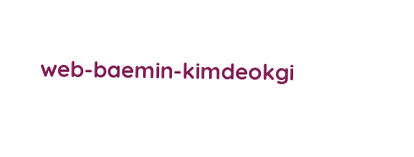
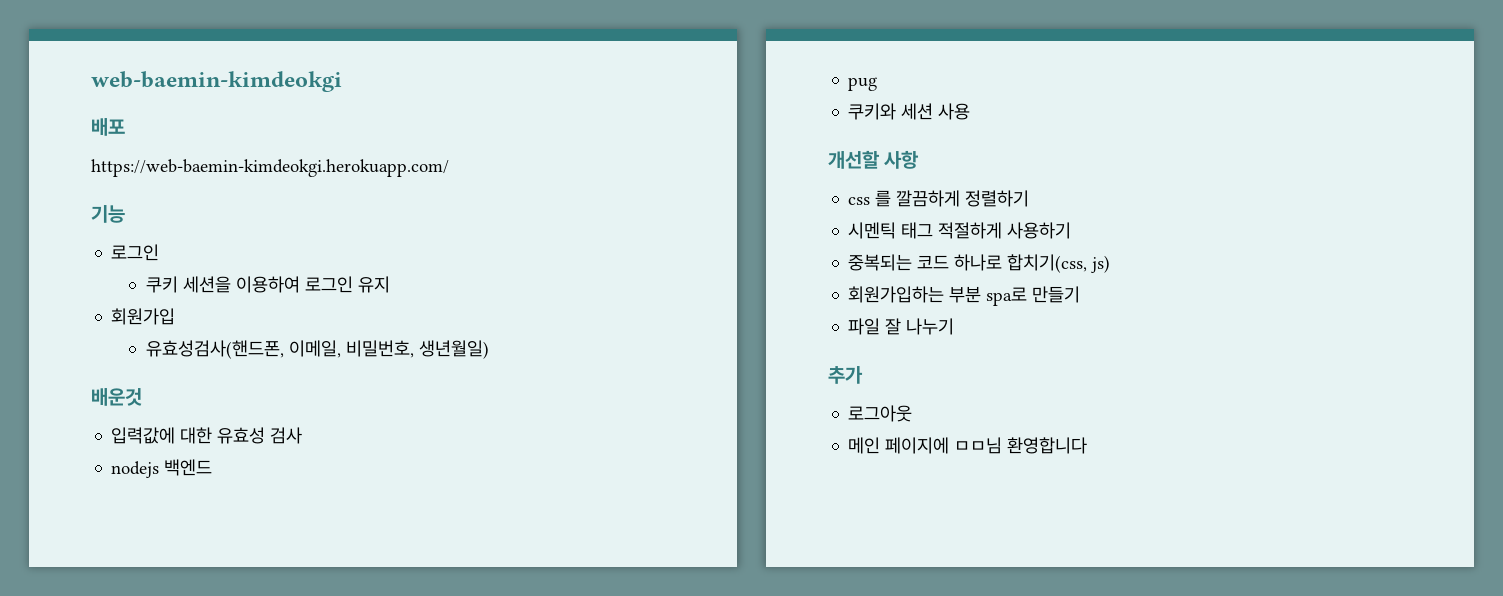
(295, 72) none -> [91,118,125,136] [91,159,449,177] [91,205,125,223] [111,244,160,261] [145,276,390,293] [111,308,176,325] [145,340,489,359] [91,388,142,406] [111,427,303,444] [111,459,213,478] [848,77,878,91] [848,103,971,120] [828,150,920,169] [848,190,1030,207] [848,222,1072,239] [848,254,1111,273] [848,286,1081,306] [848,318,955,335] [828,366,863,384] [848,405,913,422] [848,437,1088,454] // 배포 // https://web-baemin-kimdeokgi.herokuapp.com/ // 기능 // 로그인 // 쿠키 세션을 이용하여 로그인 유지 // 회원가입 // 유효성검사(핸드폰, 이메일, 비밀번호, 생년월일) // 배운것 // 입력값에 대한 유효성 검사 // nodejs 백엔드 // pug // 쿠키와 세션 사용 // 개선할 사항 // css 를 깔끔하게 정렬하기 // 시멘틱 태그 적절하게 사용하기 // 중복되는 코드 하나로 합치기(css, js) // 회원가입하는 부분 spa로 만들기 // 파일 잘 나누기 // 추가 // 로그아웃 // 메인 페이지에 ㅁㅁ님 환영합니다

